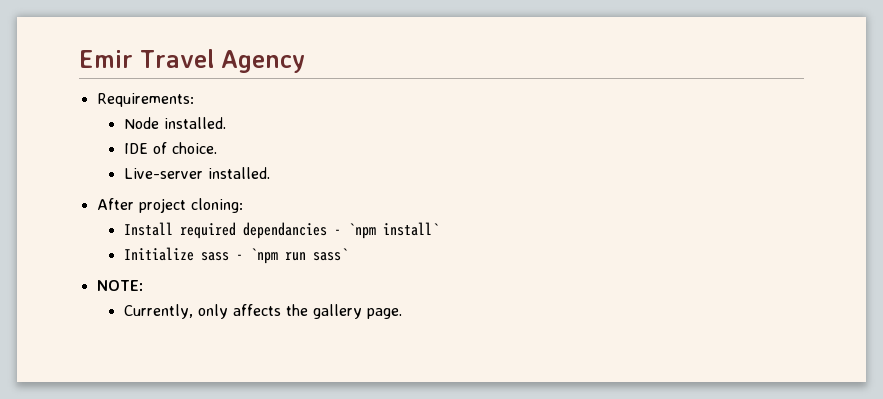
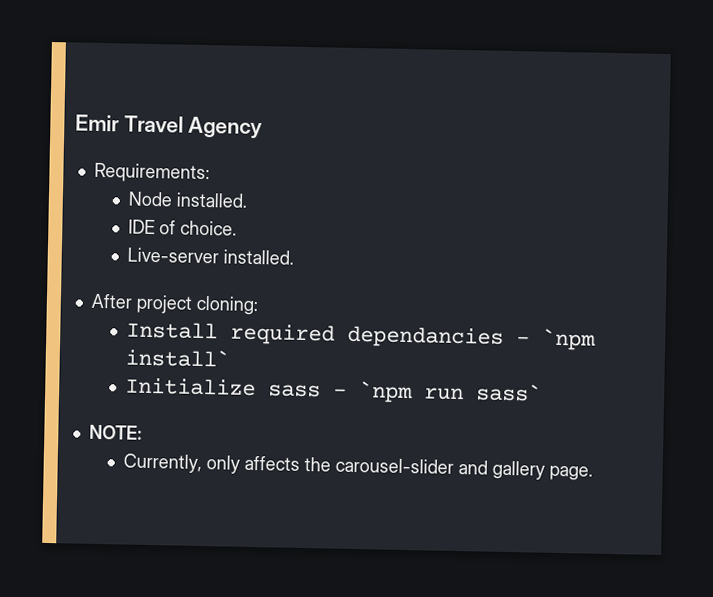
(308, 310) none -> [335,457,489,475] carousel-slider and

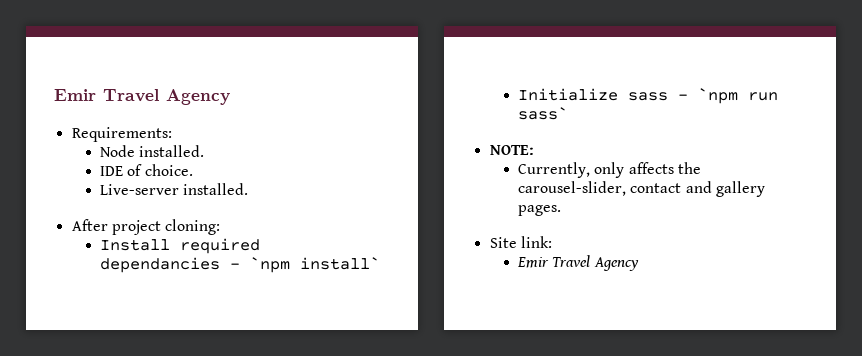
[335,457,594,481] carousel-slider and gallery page. -> [518,181,766,197] [518,205,562,216] [489,236,552,248] [517,255,639,271] carousel-slider, contact and gallery pages. // Site link: // Emir Travel Agency

